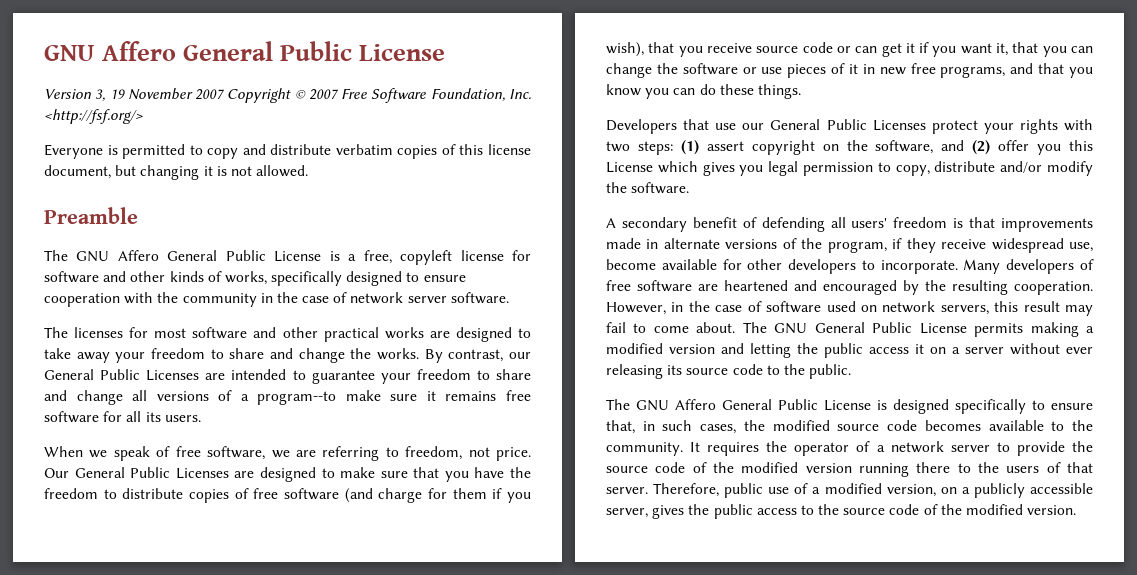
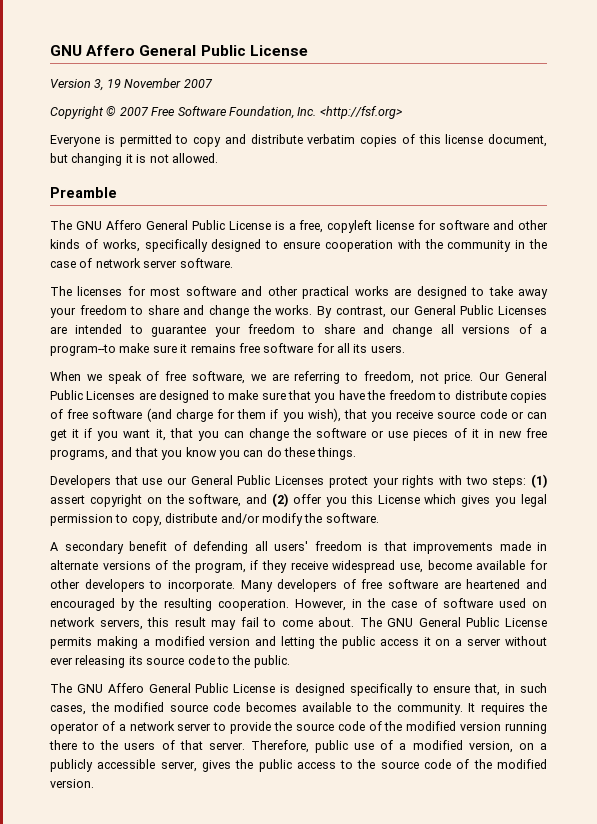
(226, 94) none -> (213, 83) //
[44,109,143,124] <http://fsf.org/> -> [319,106,402,119] <http://fsf.org>

